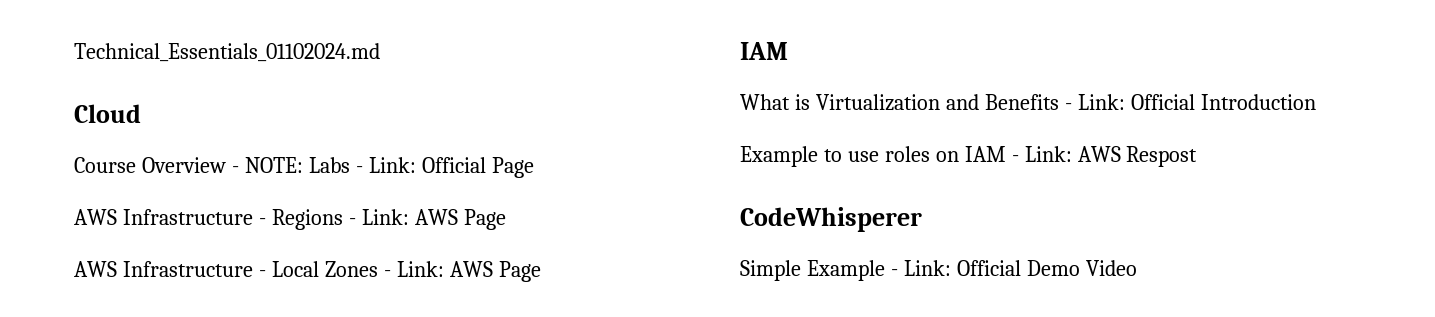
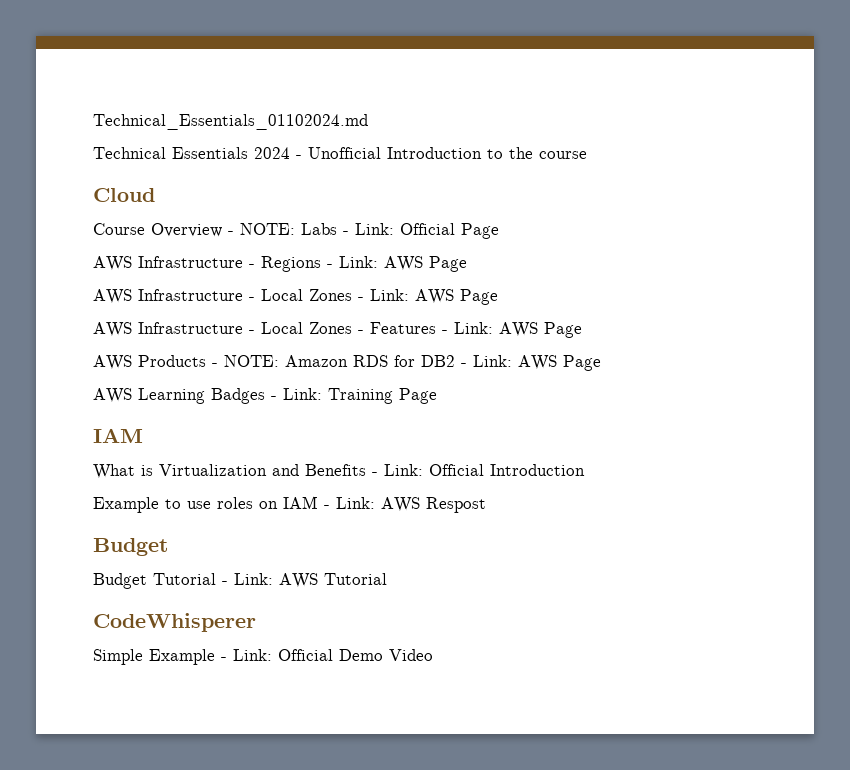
(380, 52) none -> [93,147,587,159] // Technical Essentials 2024 - Unofficial Introduction to the course
(541, 271) none -> [93,322,582,338] [93,355,601,371] [93,388,437,404] // AWS Infrastructure - Local Zones - Features - Link: AWS Page // AWS Products - NOTE: Amazon RDS for DB2 - Link: AWS Page // AWS Learning Badges - Link: Training Page
(1198, 156) none -> [93,538,168,556] [93,573,387,589] // Budget // Budget Tutorial - Link: AWS Tutorial

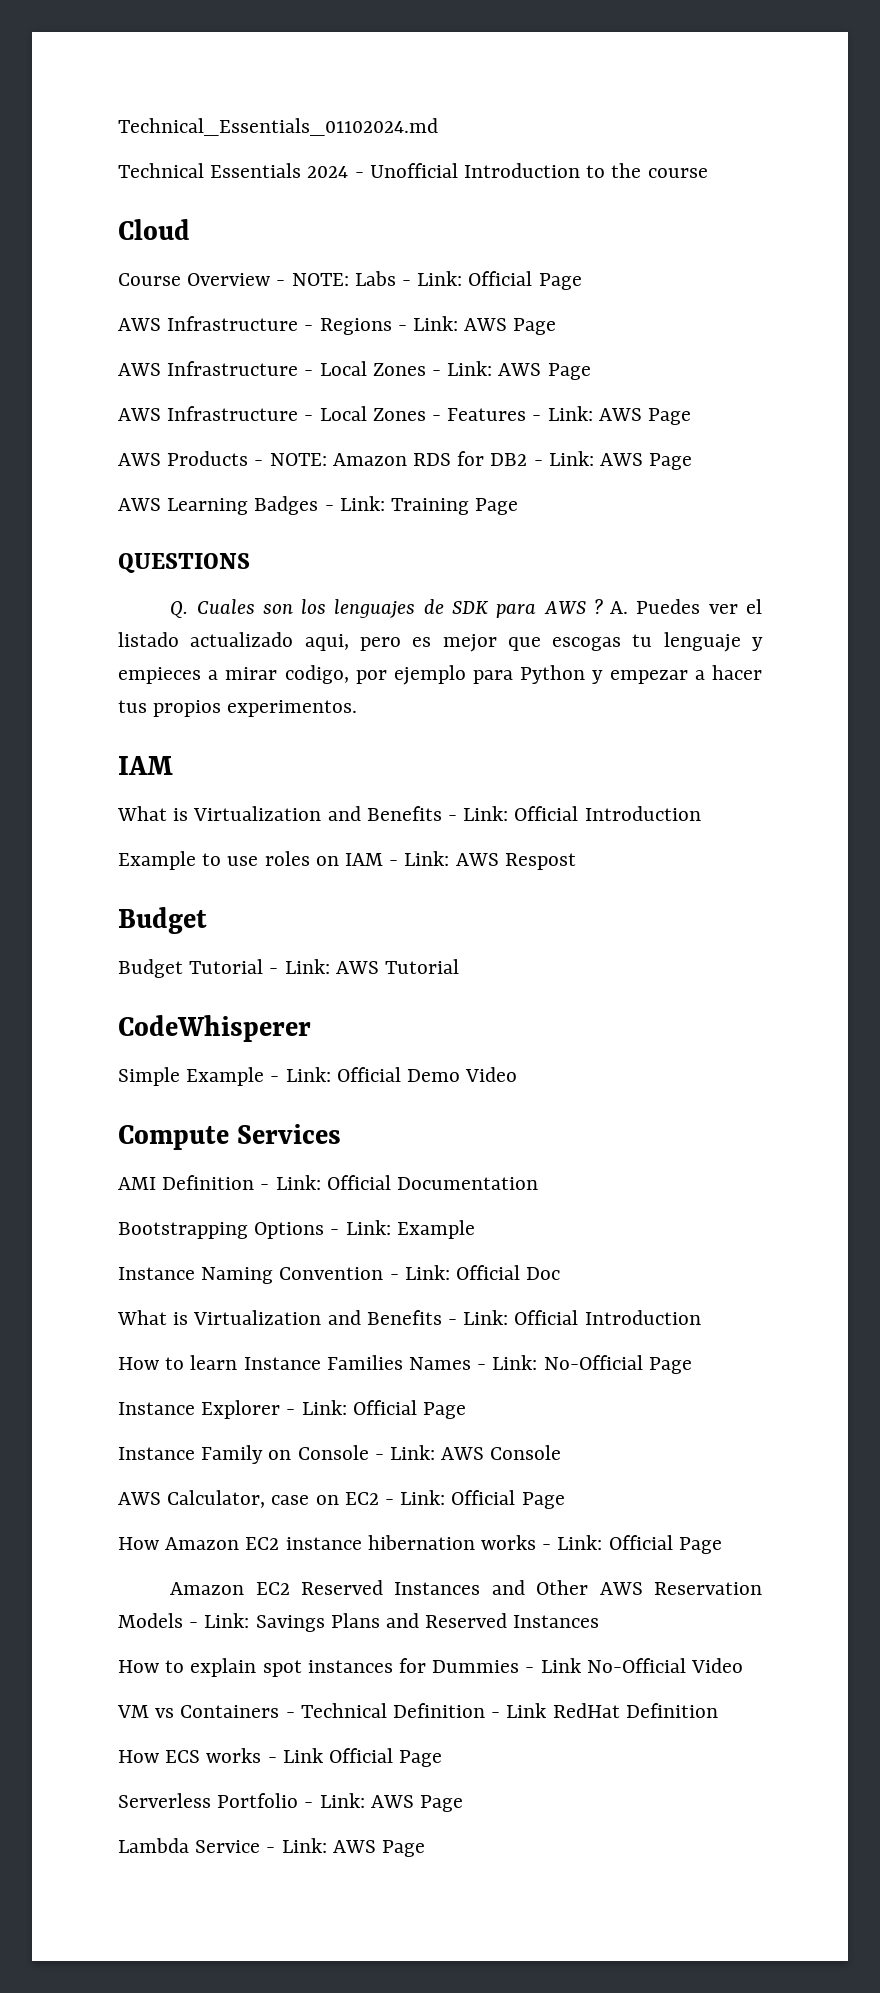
(437, 396) none -> [118,553,250,573] [170,599,762,618] [118,632,763,652] [118,665,762,685] [118,700,358,717] // QUESTIONS // Q. Cuales son los lenguajes de SDK para AWS ? A. Puedes ver el listado actualizado aqui, pero es mejor que escogas tu lenguaje y empieces a mirar codigo, por ejemplo para Python y empezar a hacer tus propios experimentos.
(433, 655) none -> [118,1124,342,1150] [118,1175,539,1190] [118,1220,475,1239] [118,1265,561,1284] [117,1310,701,1325] [118,1355,692,1374] [118,1400,467,1419] [118,1445,562,1464] [118,1490,565,1509] [118,1535,722,1554] [170,1580,762,1595] [118,1613,600,1632] [118,1658,744,1677] [117,1703,718,1718] [118,1748,443,1767] [118,1793,464,1812] [118,1838,426,1857] // Compute Services // AMI Definition - Link: Official Documentation // Bootstrapping Options - Link: Example // Instance Naming Convention - Link: Official Doc // What is Virtualization and Benefits - Link: Official Introduction // How to learn Instance Families Names - Link: No-Official Page // Instance Explorer - Link: Official Page // Instance Family on Console - Link: AWS Console // AWS Calculator, case on EC2 - Link: Official Page // How Amazon EC2 instance hibernation works - Link: Official Page // Amazon EC2 Reserved Instances and Other AWS Reservation Models - Link: Savings Plans and Reserved Instances // How to explain spot instances for Dummies - Link No-Official Video // VM vs Containers - Technical Definition - Link RedHat Definition // How ECS works - Link Official Page // Serverless Portfolio - Link: AWS Page // Lambda Service - Link: AWS Page

